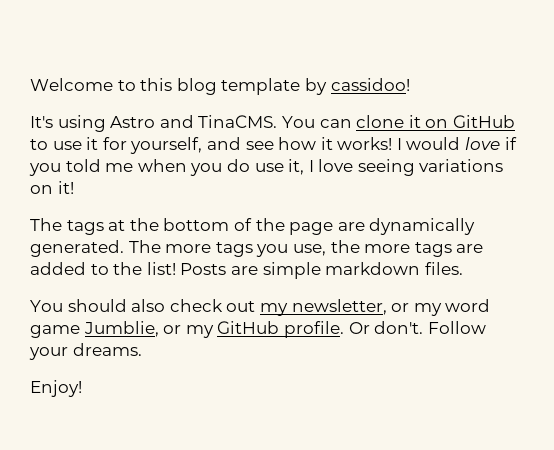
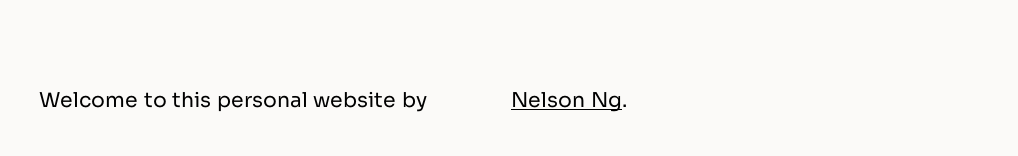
[176,78,410,95] [30,115,515,132] [30,137,517,154] [29,159,504,176] [30,181,74,194] [30,218,476,235] [30,240,484,257] [30,262,463,279] [30,299,491,316] [30,321,486,338] [29,343,142,360] [30,380,82,397] blog template by cassidoo! // It's using Astro and TinaCMS. You can clone it on GitHub to use it for yourself, and see how it works! I would love if you told me when you do use it, I love seeing variations on it! // The tags at the bottom of the page are dynamically generated. The more tags you use, the more tags are added to the list! Posts are simple markdown files. // You should also check out my newsletter, or my word game Jumblie, or my GitHub profile. Or don't. Follow your dreams. // Enjoy! -> [216,91,627,112] personal website by Nelson Ng.

